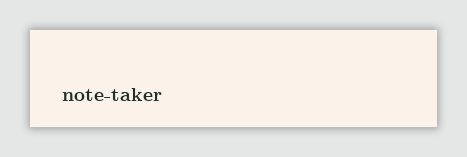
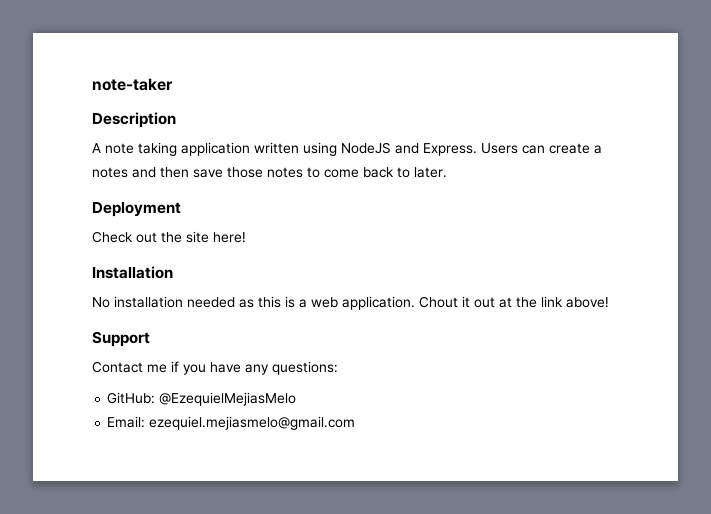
(162, 94) none -> [92,112,176,128] [92,142,602,156] [92,167,447,178] [92,202,181,217] [92,231,246,243] [92,266,173,279] [92,296,609,310] [92,331,150,347] [92,361,338,375] [107,392,297,406] [107,416,356,430] // Description // A note taking application written using NodeJS and Express. Users can create a notes and then save those notes to come back to later. // Deployment // Check out the site here! // Installation // No installation needed as this is a web application. Chout it out at the link above! // Support // Contact me if you have any questions: // GitHub: @EzequielMejiasMelo // Email: ezequiel.mejiasmelo@gmail.com

